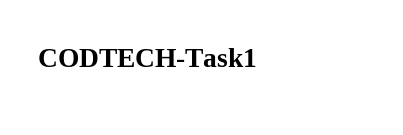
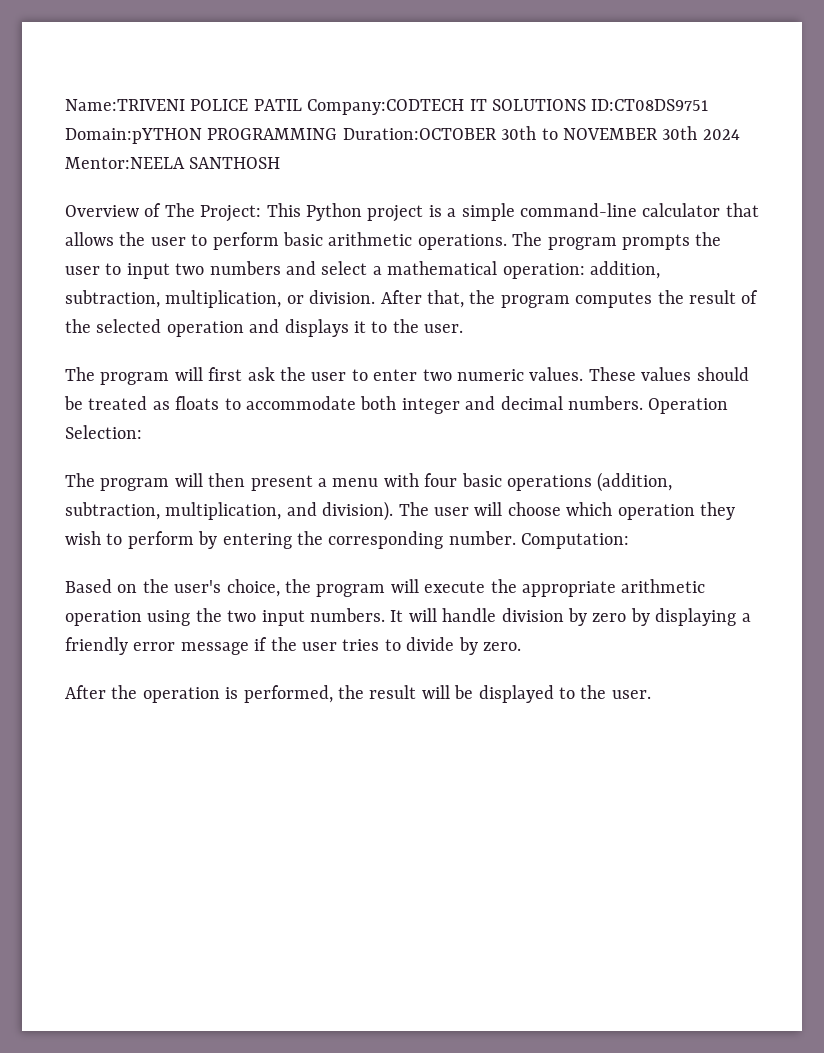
[38,48,257,67] CODTECH-Task1 -> [65,99,709,115] [65,126,740,144] [65,157,281,169] [65,203,759,222] [65,232,722,250] [65,261,660,279] [65,290,759,308] [65,319,464,337] [65,367,749,385] [64,396,729,414] [65,425,142,439] [65,472,673,492] [65,501,735,521] [65,531,630,549] [65,579,706,597] [65,608,751,626] [65,637,521,655] [65,685,651,703] Name:TRIVENI POLICE PATIL Company:CODTECH IT SOLUTIONS ID:CT08DS9751 Domain:pYTHON PROGRAMMING Duration:OCTOBER 30th to NOVEMBER 30th 2024 Mentor:NEELA SANTHOSH // Overview of The Project: This Python project is a simple command-line calculator that allows the user to perform basic arithmetic operations. The program prompts the user to input two numbers and select a mathematical operation: addition, subtraction, multiplication, or division. After that, the program computes the result of the selected operation and displays it to the user. // The program will first ask the user to enter two numeric values. These values should be treated as floats to accommodate both integer and decimal numbers. Operation Selection: // The program will then present a menu with four basic operations (addition, subtraction, multiplication, and division). The user will choose which operation they wish to perform by entering the corresponding number. Computation: // Based on the user's choice, the program will execute the appropriate arithmetic operation using the two input numbers. It will handle division by zero by displaying a friendly error message if the user tries to divide by zero. // After the operation is performed, the result will be displayed to the user.

